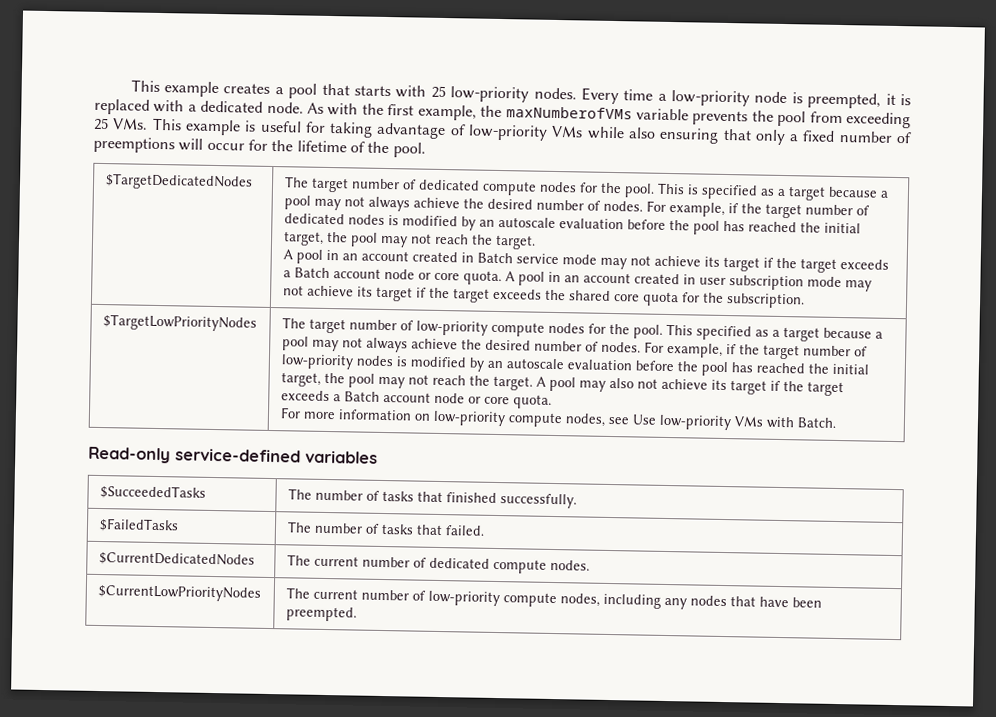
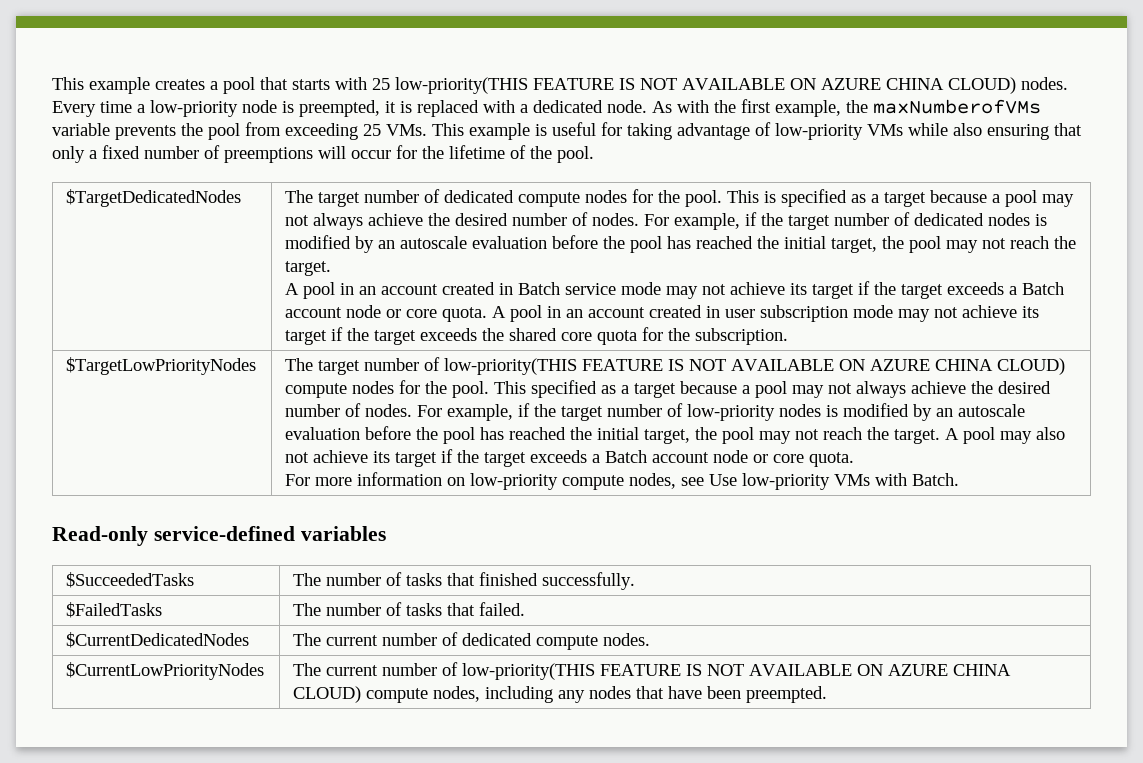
[450,86,530,103] low-priority -> [395,77,1016,94] low-priority(THIS FEATURE IS NOT AVAILABLE ON AZURE CHINA CLOUD)
[415,320,488,336] low-priority -> [444,358,1066,375] low-priority(THIS FEATURE IS NOT AVAILABLE ON AZURE CHINA CLOUD)
[427,590,500,607] low-priority -> [462,663,1012,680] [293,686,362,703] low-priority(THIS FEATURE IS NOT AVAILABLE ON AZURE CHINA CLOUD)

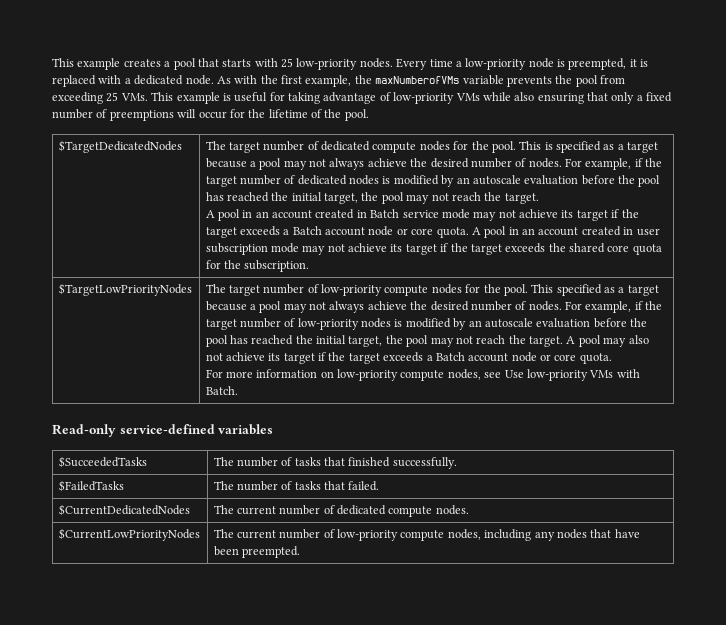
[395,77,1016,94] low-priority(THIS FEATURE IS NOT AVAILABLE ON AZURE CHINA CLOUD) -> [296,58,358,70] low-priority
[444,358,1066,375] low-priority(THIS FEATURE IS NOT AVAILABLE ON AZURE CHINA CLOUD) -> [321,284,383,296] low-priority
[462,663,1012,680] [293,686,362,703] low-priority(THIS FEATURE IS NOT AVAILABLE ON AZURE CHINA CLOUD) -> [337,529,399,541] low-priority

